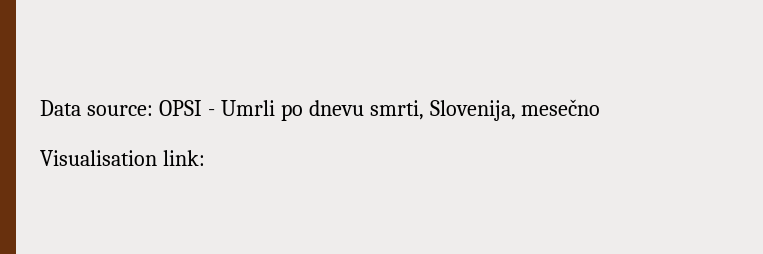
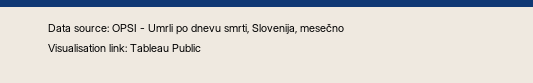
(205, 158) none -> [130,44,201,52] Tableau Public

